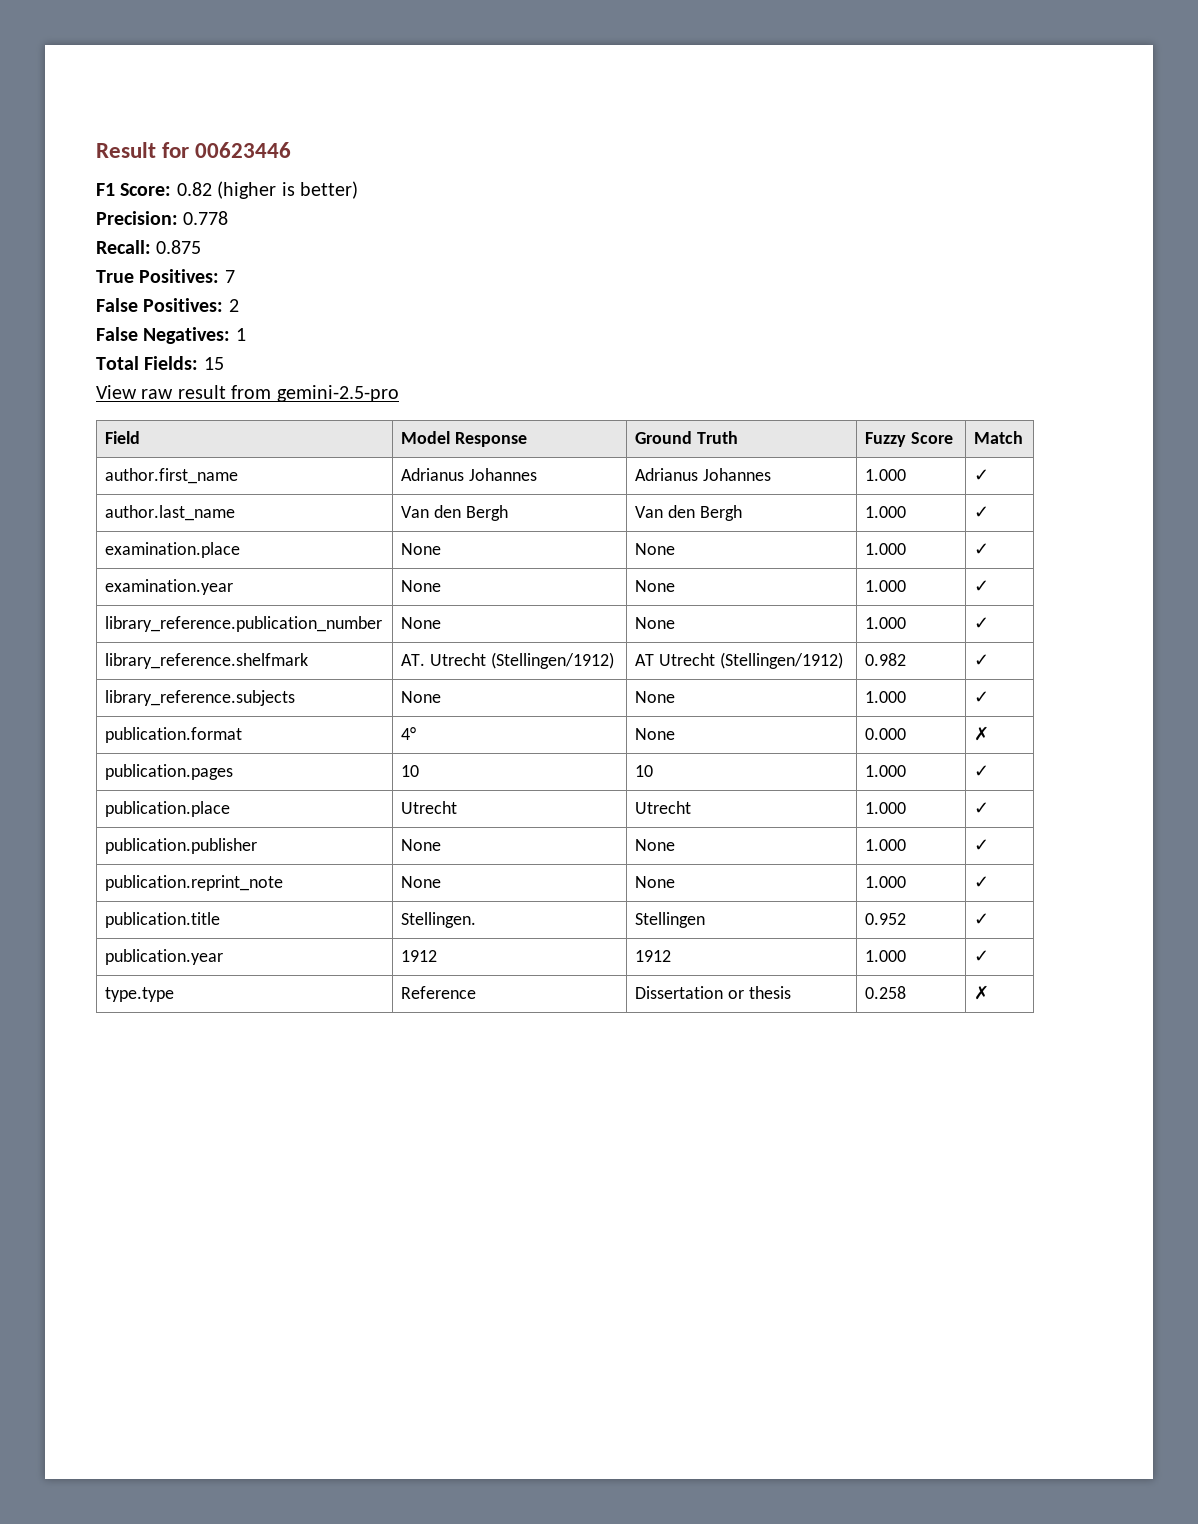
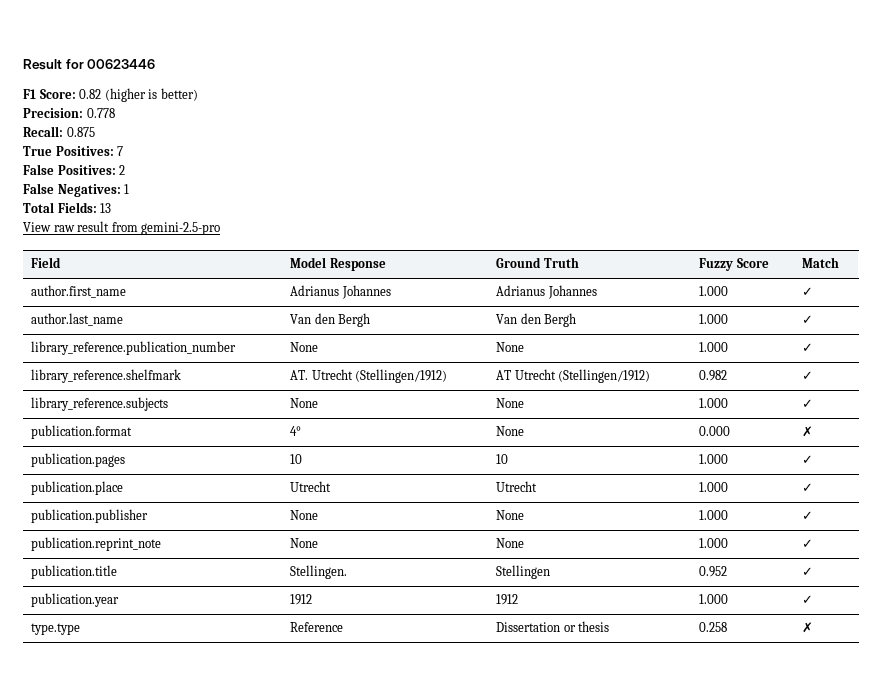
[203,357,224,370] 15 -> [100,203,112,213] 13
[105,542,241,558] [401,543,442,555] [635,543,676,555] [865,543,907,555] [974,543,990,555] [105,579,234,595] [401,580,442,592] [635,580,676,592] [865,580,907,592] [974,580,990,592] // examination.place | None | None | 1.000 | ✓ // examination.year | None | None | 1.000 | ✓ -> (814, 319) none

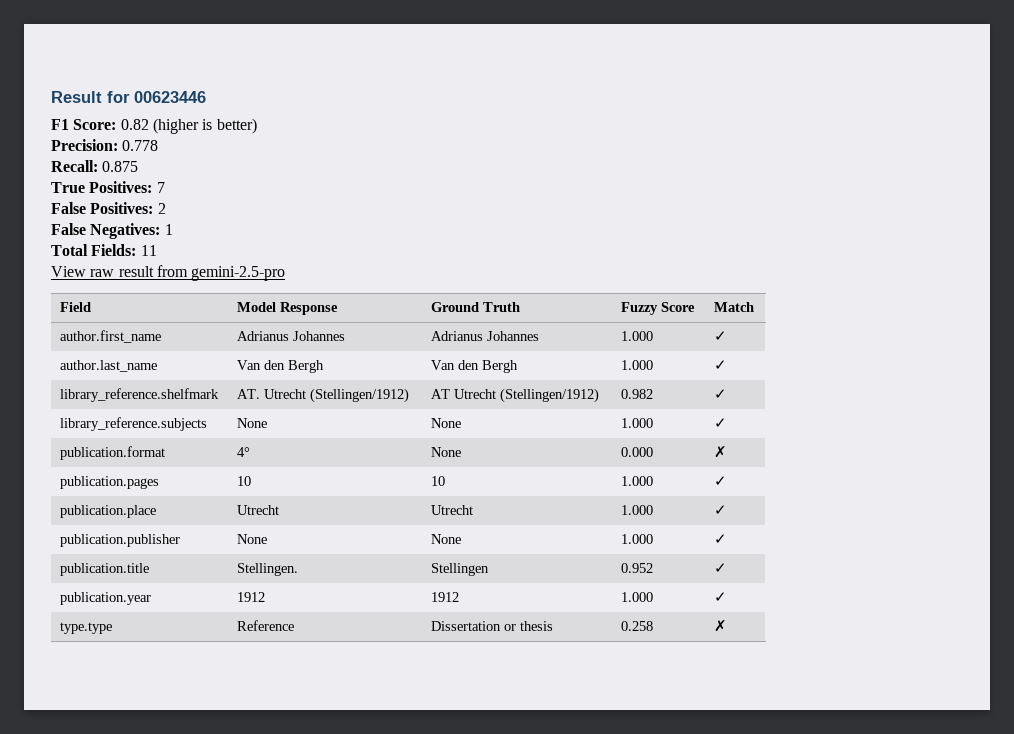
[100,203,112,213] 13 -> [140,245,157,256] 11
[31,341,237,355] [290,342,319,352] [496,342,525,352] [699,342,729,352] [802,343,814,352] // library_reference.publication_number | None | None | 1.000 | ✓ -> (728, 365) none
[31,537,162,551] [290,538,319,548] [496,538,525,548] [699,538,729,548] [802,539,814,548] // publication.reprint_note | None | None | 1.000 | ✓ -> (728, 539) none

